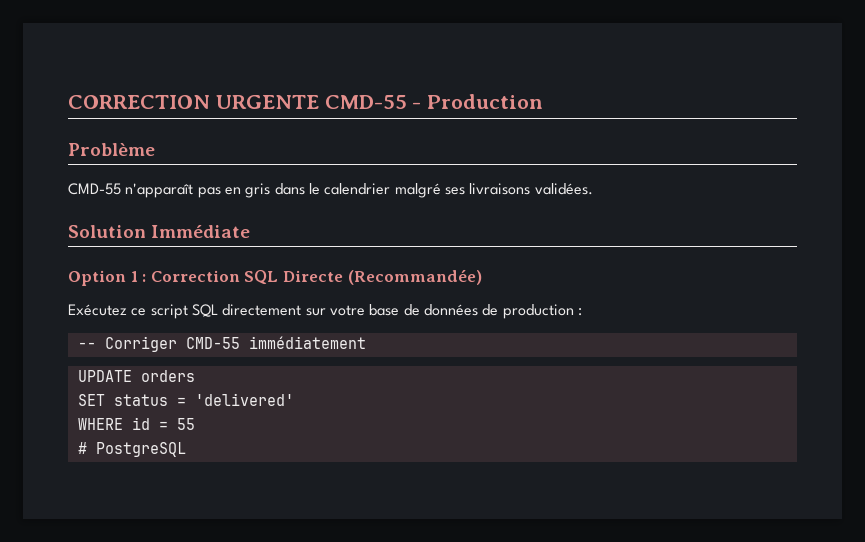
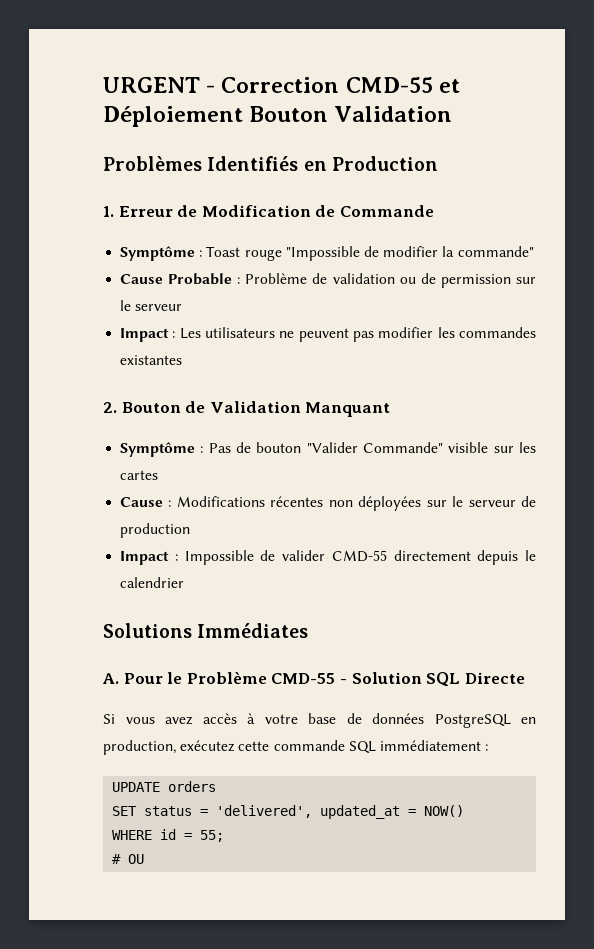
[68,94,544,109] [68,143,155,156] [68,183,593,198] [68,224,251,238] [68,269,482,286] [68,304,582,319] [77,336,366,352] CORRECTION URGENTE CMD-55 - Production // Problème // CMD-55 n'apparaît pas en gris dans le calendrier malgré ses livraisons validées. // Solution Immédiate // Option 1 : Correction SQL Directe (Recommandée) // Exécutez ce script SQL directement sur votre base de données de production : // -- Corriger CMD-55 immédiatement -> [103,77,460,93] [103,106,453,127] [103,156,438,171] [103,205,434,217] [120,246,534,261] [120,273,536,288] [120,300,183,311] [120,327,536,342] [120,355,183,365] [103,401,391,417] [120,442,536,457] [120,470,159,480] [120,496,536,511] [120,523,191,538] [120,550,536,565] [120,577,185,588] [103,623,309,638] [102,672,525,687] [103,713,536,728] [103,740,489,755] URGENT - Correction CMD-55 et Déploiement Bouton Validation // Problèmes Identifiés en Production // 1. Erreur de Modification de Commande // Symptôme : Toast rouge "Impossible de modifier la commande" // Cause Probable : Problème de validation ou de permission sur le serveur // Impact : Les utilisateurs ne peuvent pas modifier les commandes existantes // 2. Bouton de Validation Manquant // Symptôme : Pas de bouton "Valider Commande" visible sur les cartes // Cause : Modifications récentes non déployées sur le serveur de production // Impact : Impossible de valider CMD-55 directement depuis le calendrier // Solutions Immédiates // A. Pour le Problème CMD-55 - Solution SQL Directe // Si vous avez accès à votre base de données PostgreSQL en production, exécutez cette commande SQL immédiatement :
[194,393,294,406] 'delivered' -> [216,805,465,819] 'delivered', updated_at = NOW()
[176,418,195,430] 55 -> [200,830,225,842] 55;
[95,442,186,457] PostgreSQL -> [128,854,145,864] OU

